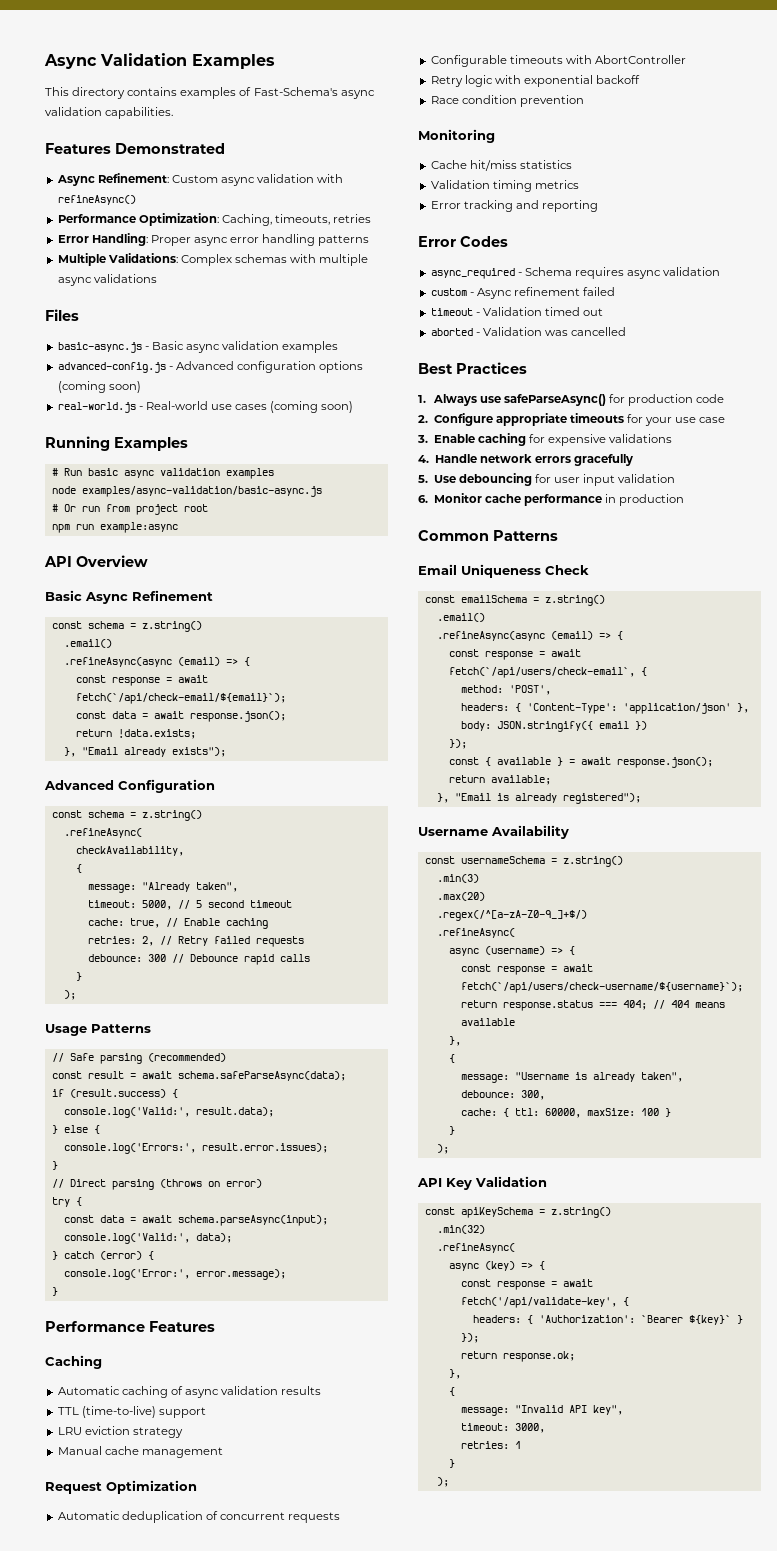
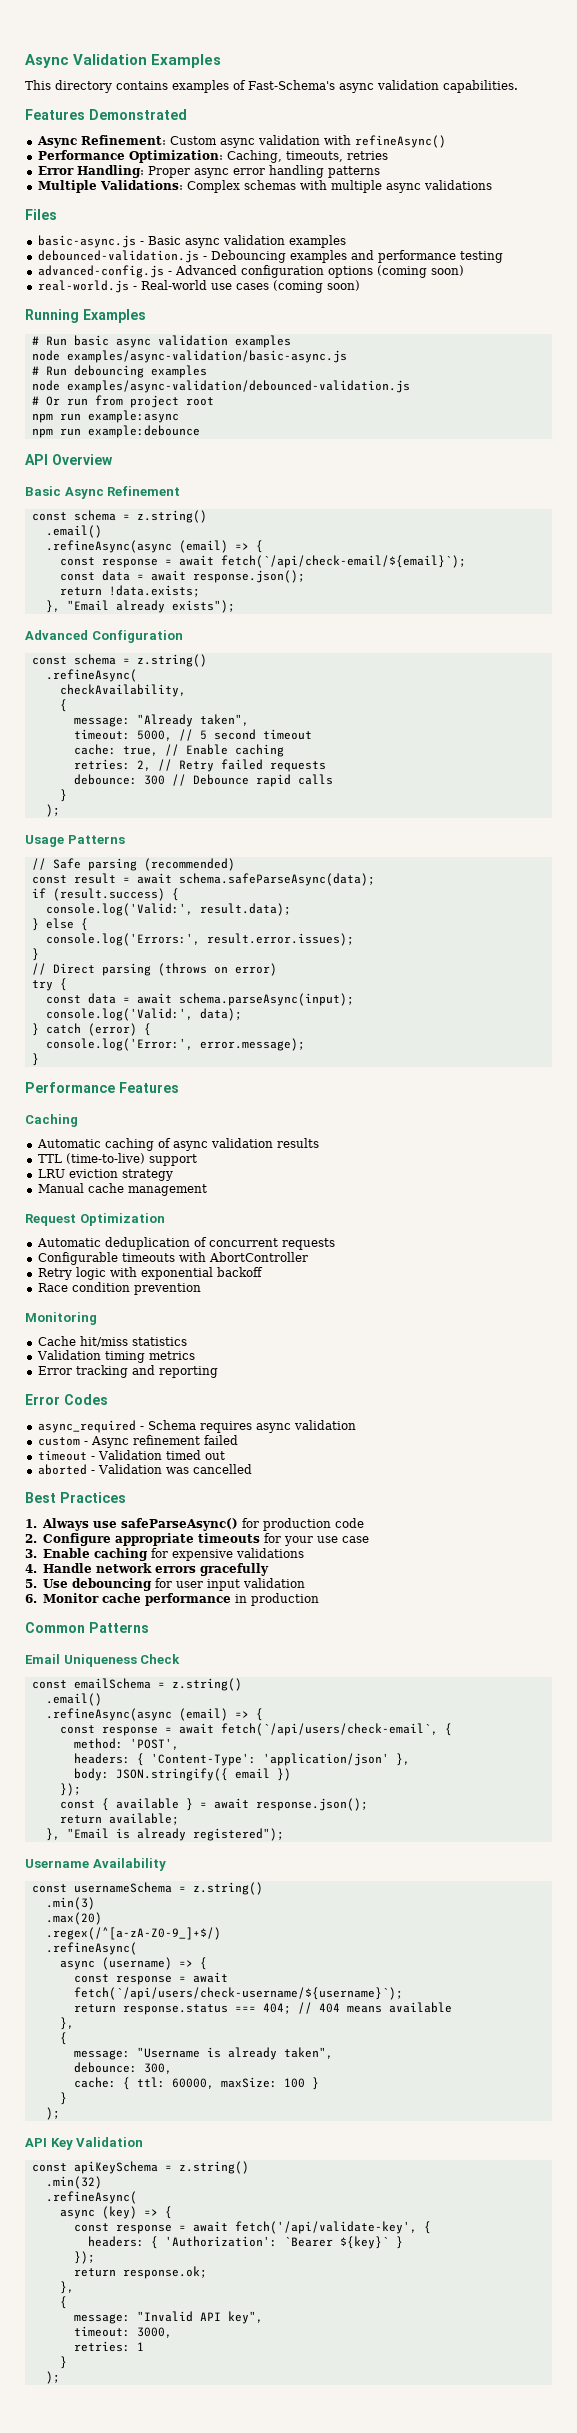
(339, 347) none -> [37,250,503,263] // debounced-validation.js - Debouncing examples and performance testing
(322, 491) none -> [31,365,207,378] [31,380,410,393] // # Run debouncing examples // node examples/async-validation/debounced-validation.js
(178, 527) none -> [31,425,200,438] // npm run example:debounce

